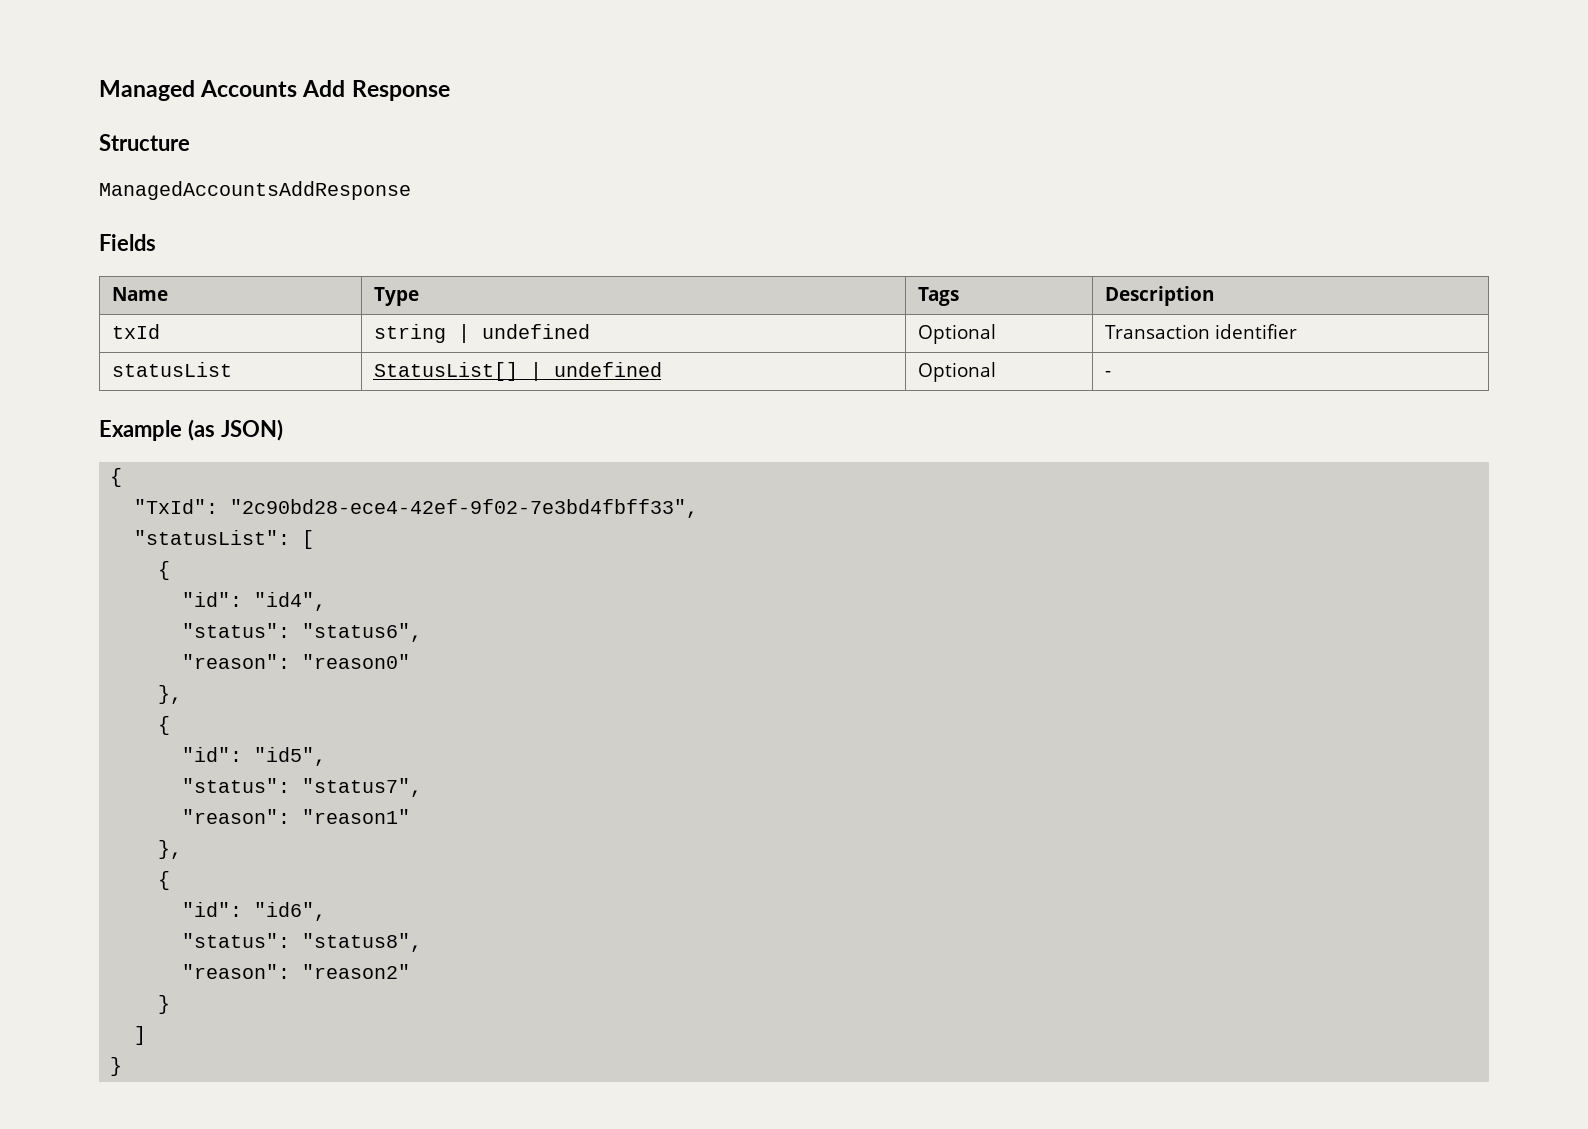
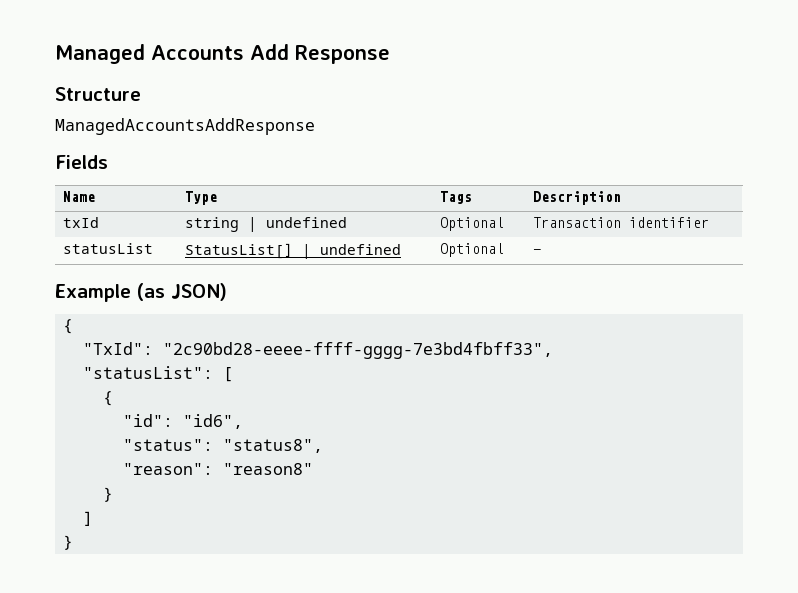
[230,499,699,518] "2c90bd28-ece4-42ef-9f02-7e3bd4fbff33", -> [162,342,553,359] "2c90bd28-eeee-ffff-gggg-7e3bd4fbff33",
[182,592,327,611] [182,623,423,642] [182,654,411,669] [158,685,183,704] [158,716,171,735] [182,747,327,766] [182,778,423,797] [182,809,411,824] [158,840,183,859] [158,871,171,890] // "id": "id4", // "status": "status6", // "reason": "reason0" // }, // { // "id": "id5", // "status": "status7", // "reason": "reason1" // }, // { -> (113, 398) none
[302,964,411,979] "reason2" -> [222,463,313,475] "reason8"

